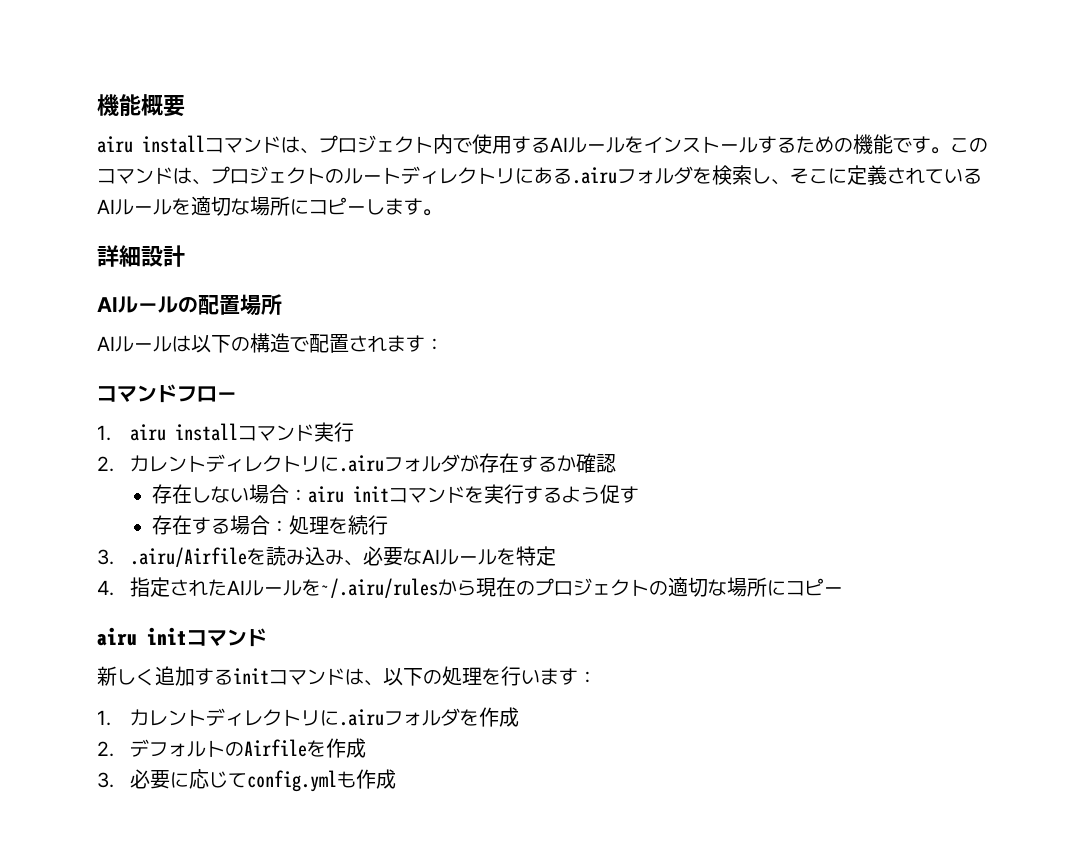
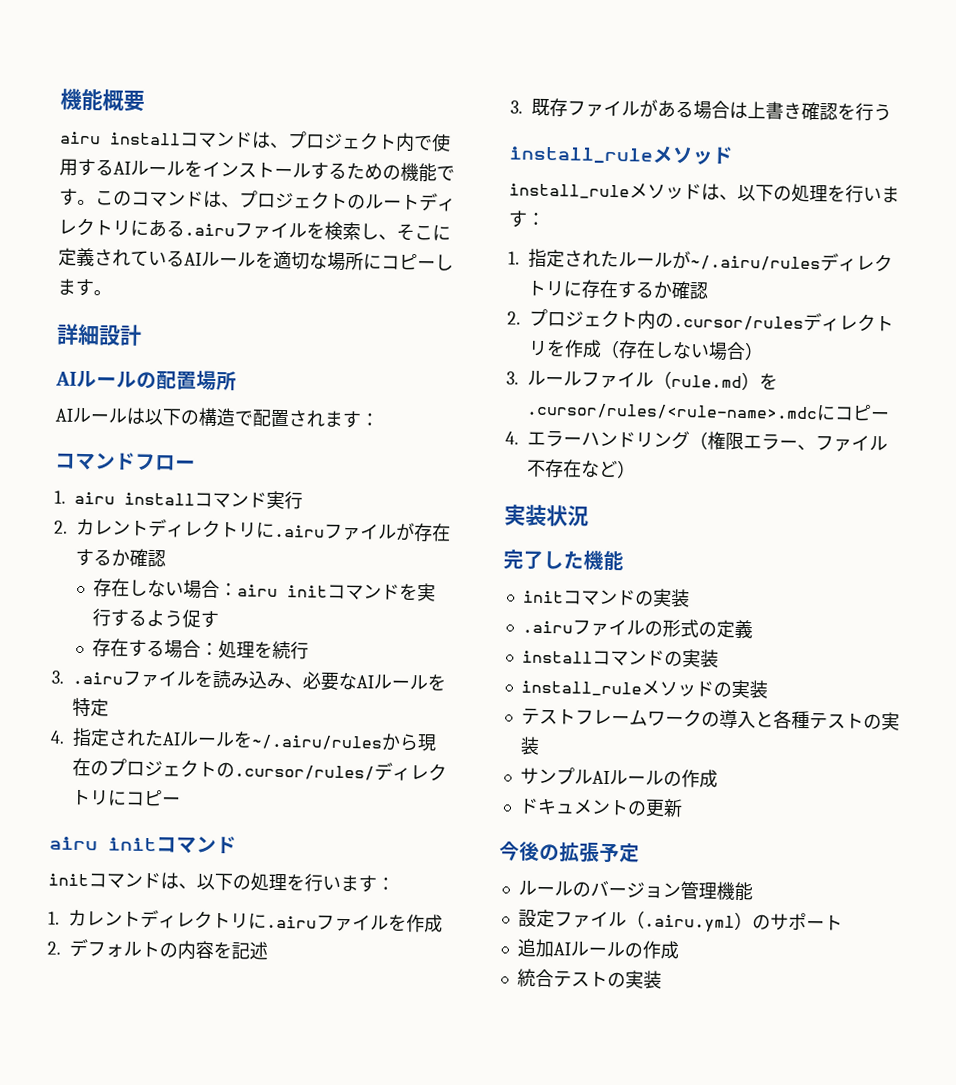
[636,166,693,184] ォルダ -> [252,222,307,239] ァイル
[403,454,461,472] ォルダ -> [342,524,397,541] ァイル
[130,547,248,567] .airu/Airfile -> [72,670,196,688] .airuファイル
[668,577,768,597] 適切な場所 -> [234,762,447,782] [71,789,109,806] .cursor/rules/ディレクトリ
[97,666,233,686] 新しく追加する -> (237, 845) none
[403,708,461,726] ォルダ -> [334,915,390,932] ァイル
[244,738,367,758] [97,769,397,792] Airfileを作成 // 3.必要に応じてconfig.ymlも作成 -> [177,940,268,960] [510,98,892,122] [509,145,734,165] [509,183,900,203] [508,210,546,228] [508,248,894,273] [527,279,709,300] [507,308,894,333] [528,339,764,361] [506,370,778,391] [526,402,890,422] [505,430,888,452] [527,459,636,479] [504,504,589,527] [503,549,624,571] [522,588,690,608] [521,618,753,639] [521,649,719,668] [520,679,768,699] [520,707,900,731] [519,736,540,755] [519,767,718,788] [518,797,683,818] [499,841,640,863] [517,880,753,902] [517,908,843,933] [516,938,679,960] [516,968,662,989] 内容を記述 // 3.既存ファイルがある場合は上書き確認を行う // install_ruleメソッド // install_ruleメソッドは、以下の処理を行います： // 1.指定されたルールが~/.airu/rulesディレクトリに存在するか確認 // 2.プロジェクト内の.cursor/rulesディレクトリを作成（存在しない場合） // 3.ルールファイル（rule.md）を.cursor/rules/<rule-name>.mdcにコピー // 4.エラーハンドリング（権限エラー、ファイル不存在など） // 実装状況 // 完了した機能 // initコマンドの実装 // .airuファイルの形式の定義 // installコマンドの実装 // install_ruleメソッドの実装 // テストフレームワークの導入と各種テストの実装 // サンプルAIルールの作成 // ドキュメントの更新 // 今後の拡張予定 // ルールのバージョン管理機能 // 設定ファイル（.airu.yml）のサポート // 追加AIルールの作成 // 統合テストの実装

